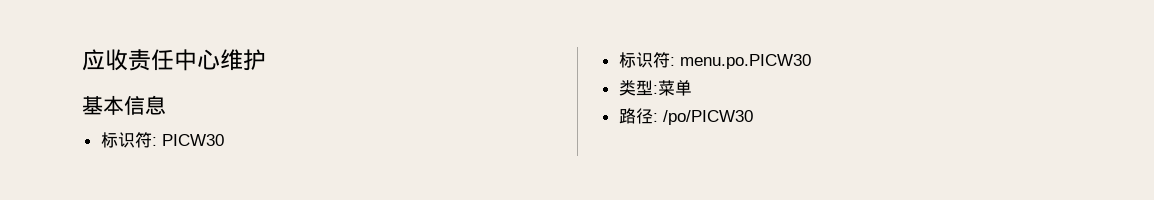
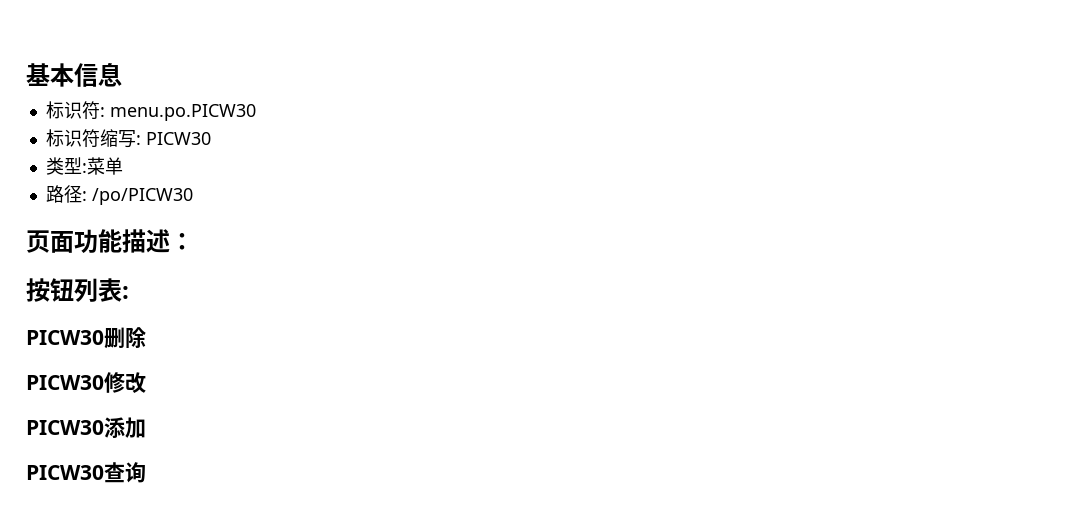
[82,49,266,71] 应收责任中心维护 // -> (26, 74) none
[161,134,224,146] [618,52,811,69] PICW30 // 标识符: menu.po.PICW30 -> [109,104,256,121] [45,129,211,148] menu.po.PICW30 // 标识符缩写: PICW30
(753, 117) none -> [26,229,194,253] [26,278,129,302] [26,327,146,349] [26,372,146,393] [26,417,146,438] [26,462,146,483] // 页面功能描述： // 按钮列表: // PICW30删除 // PICW30修改 // PICW30添加 // PICW30查询

